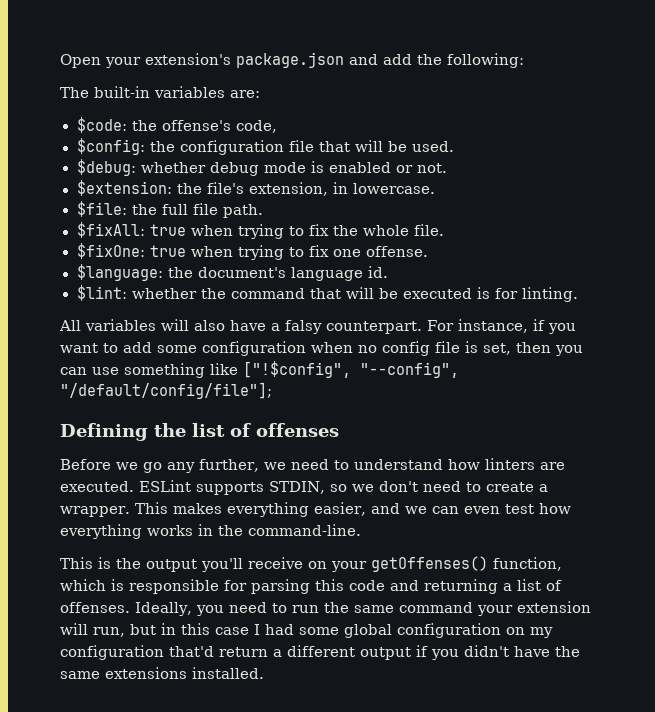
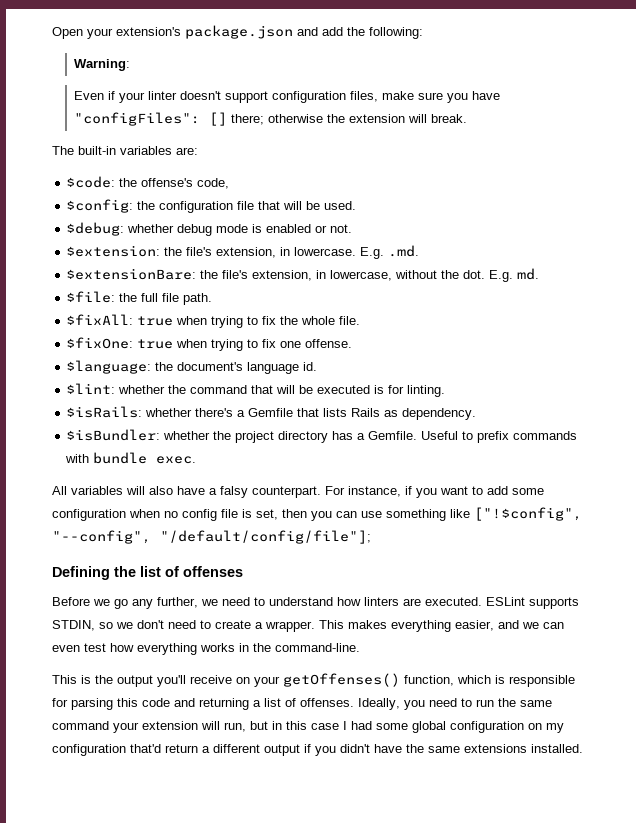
(524, 60) none -> [73,59,130,71] [73,91,500,103] [73,112,467,126] // Warning: // Even if your linter doesn't support configuration files, make sure you have "configFiles": [] there; otherwise the extension will break.
(435, 188) none -> [360,245,420,259] [66,268,540,282] E.g. .md. // $extensionBare: the file's extension, in lowercase, without the dot. E.g. md.
(578, 294) none -> [66,406,477,420] [66,429,578,443] [65,452,197,464] // $isRails: whether there's a Gemfile that lists Rails as dependency. // $isBundler: whether the project directory has a Gemfile. Useful to prefix commands with bundle exec.

